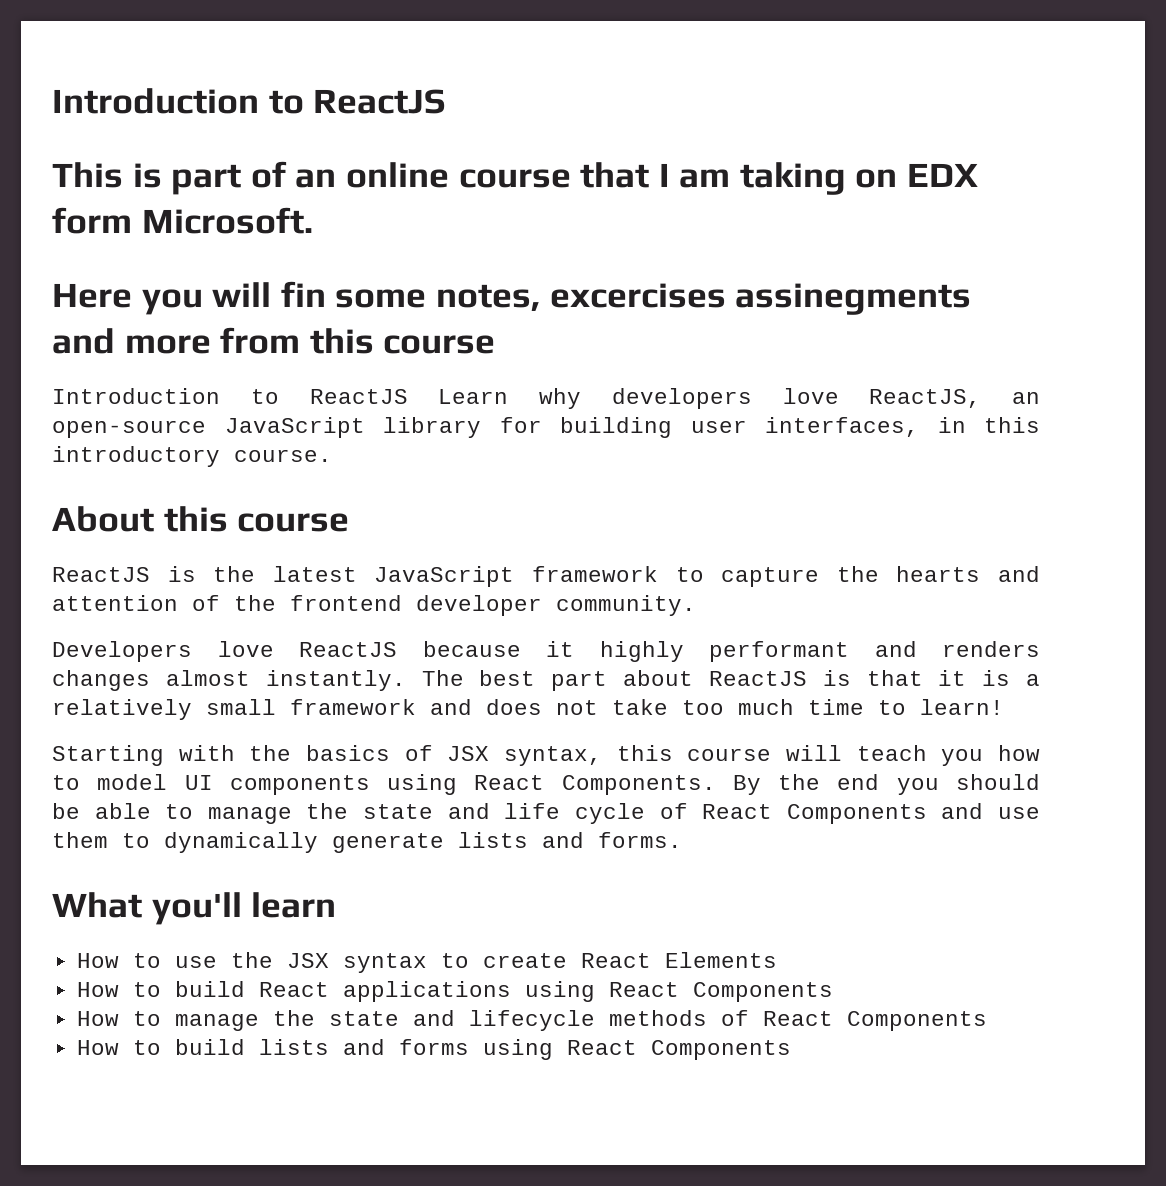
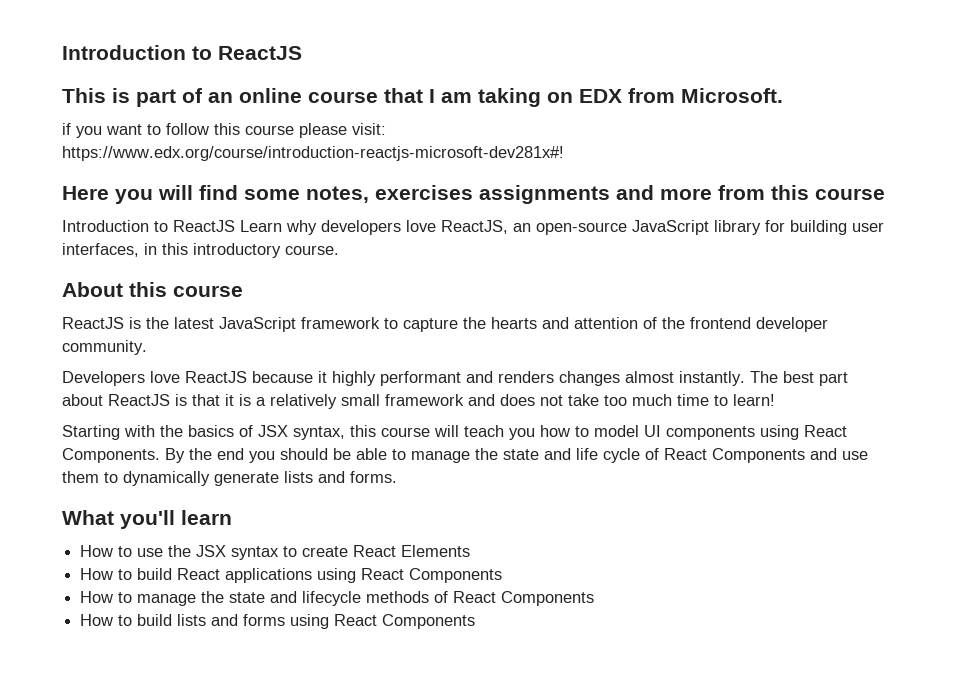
[52,207,132,234] form -> [628,88,675,103] from
(313, 220) none -> [62,123,386,138] [62,146,564,161] // if you want to follow this course please visit: https://www.edx.org/course/introduction-reactjs-microsoft-dev281x#!
[280,281,326,307] fin -> [199,185,238,200] find
[549,283,972,315] excercises assinegments -> [375,185,610,204] exercises assignments

